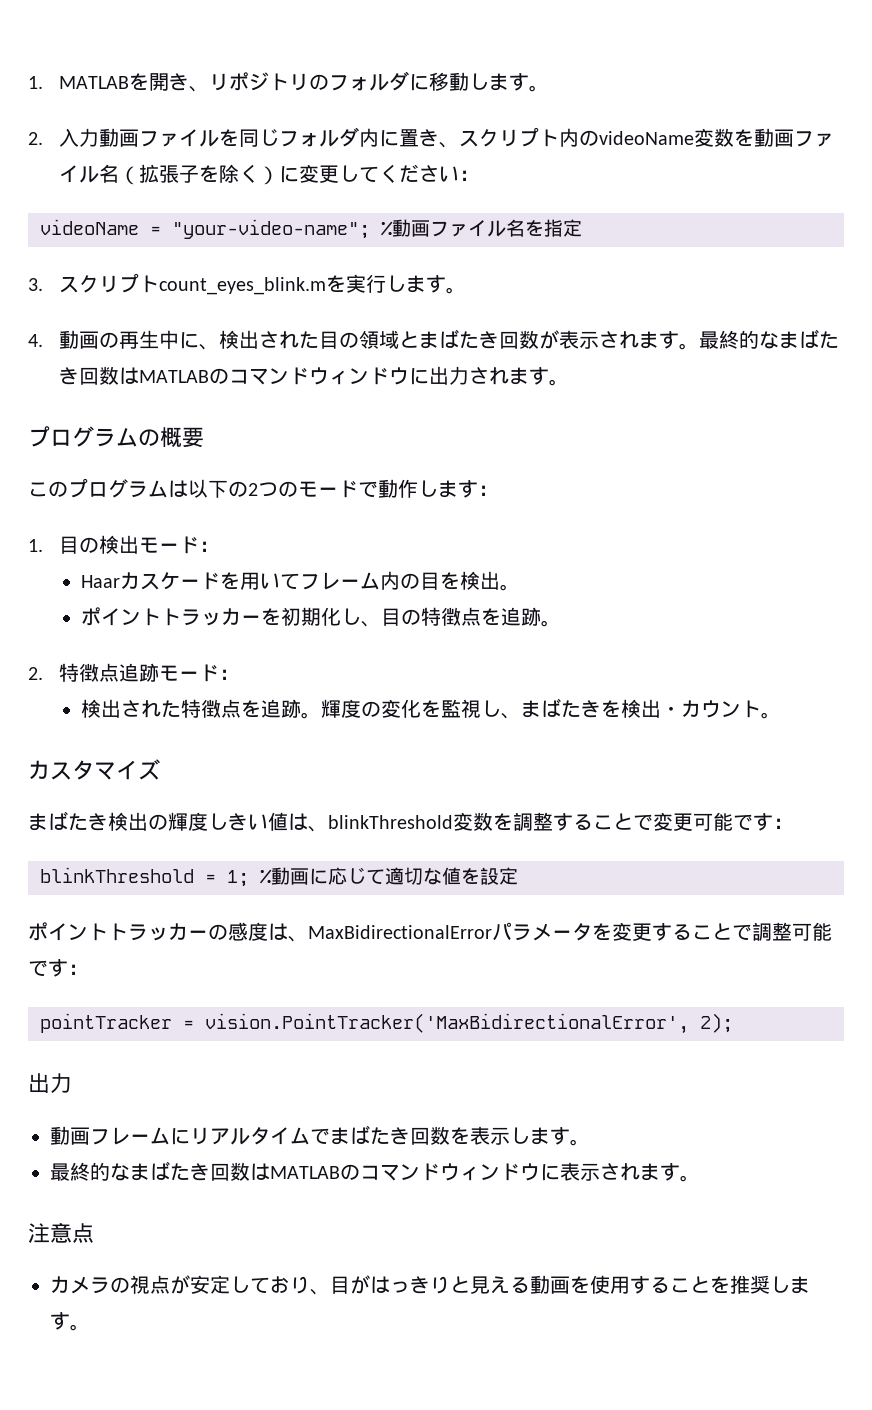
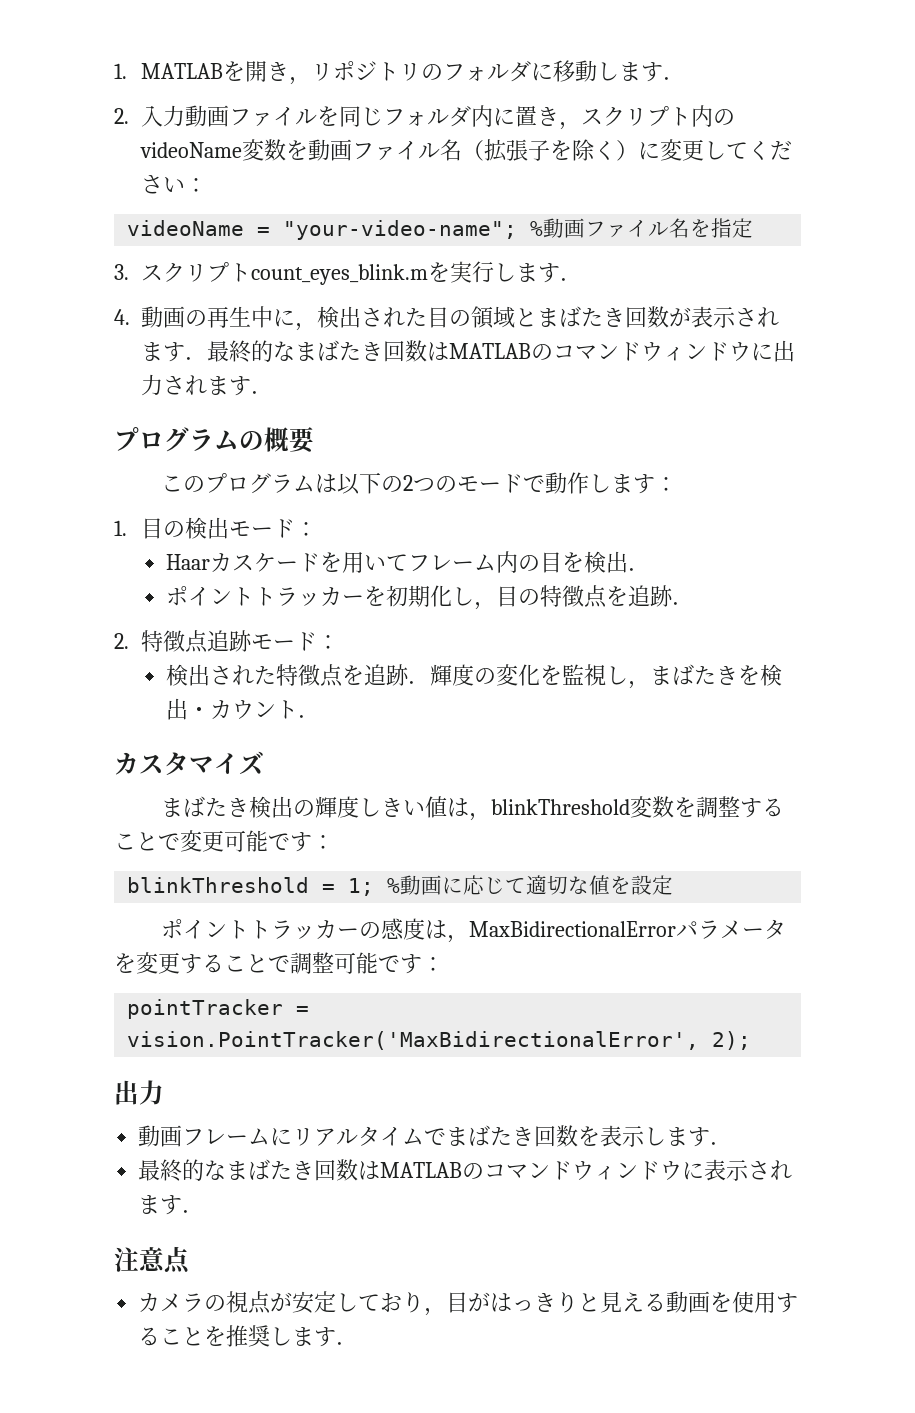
[188,86,209,92] 、 -> [289,77,312,85] ，
[528,85,549,92] 。 -> [663,77,686,80] ．
[438,142,459,148] 、 -> [559,122,582,130] ，
[445,287,466,294] 。 -> [560,278,583,281] ．
[198,344,219,350] 、 -> [295,323,318,331] ，
[678,343,699,350] 。 -> [185,357,208,360] ．
[548,379,569,386] 。 -> [251,391,274,394] ．
[499,584,520,591] 。 -> [627,568,650,571] ．
[360,621,381,627] 、 -> [473,602,496,610] ，
[540,620,561,627] 。 -> [671,602,694,605] ．
[300,712,321,719] 。 -> [407,681,430,684] ．
[500,713,521,719] 、 -> [627,681,650,689] ，
[760,712,781,719] 。 -> [297,715,320,718] ．
[308,826,328,832] 、 -> [468,813,491,821] ，
[288,936,308,942] 、 -> [446,935,469,943] ，
[570,1139,590,1146] 。 -> [710,1142,733,1145] ．
[680,1175,700,1182] 。 -> [182,1210,205,1213] ．
[310,1289,330,1295] 、 -> [424,1308,447,1316] ，
[70,1324,90,1331] 。 -> [336,1342,359,1345] ．

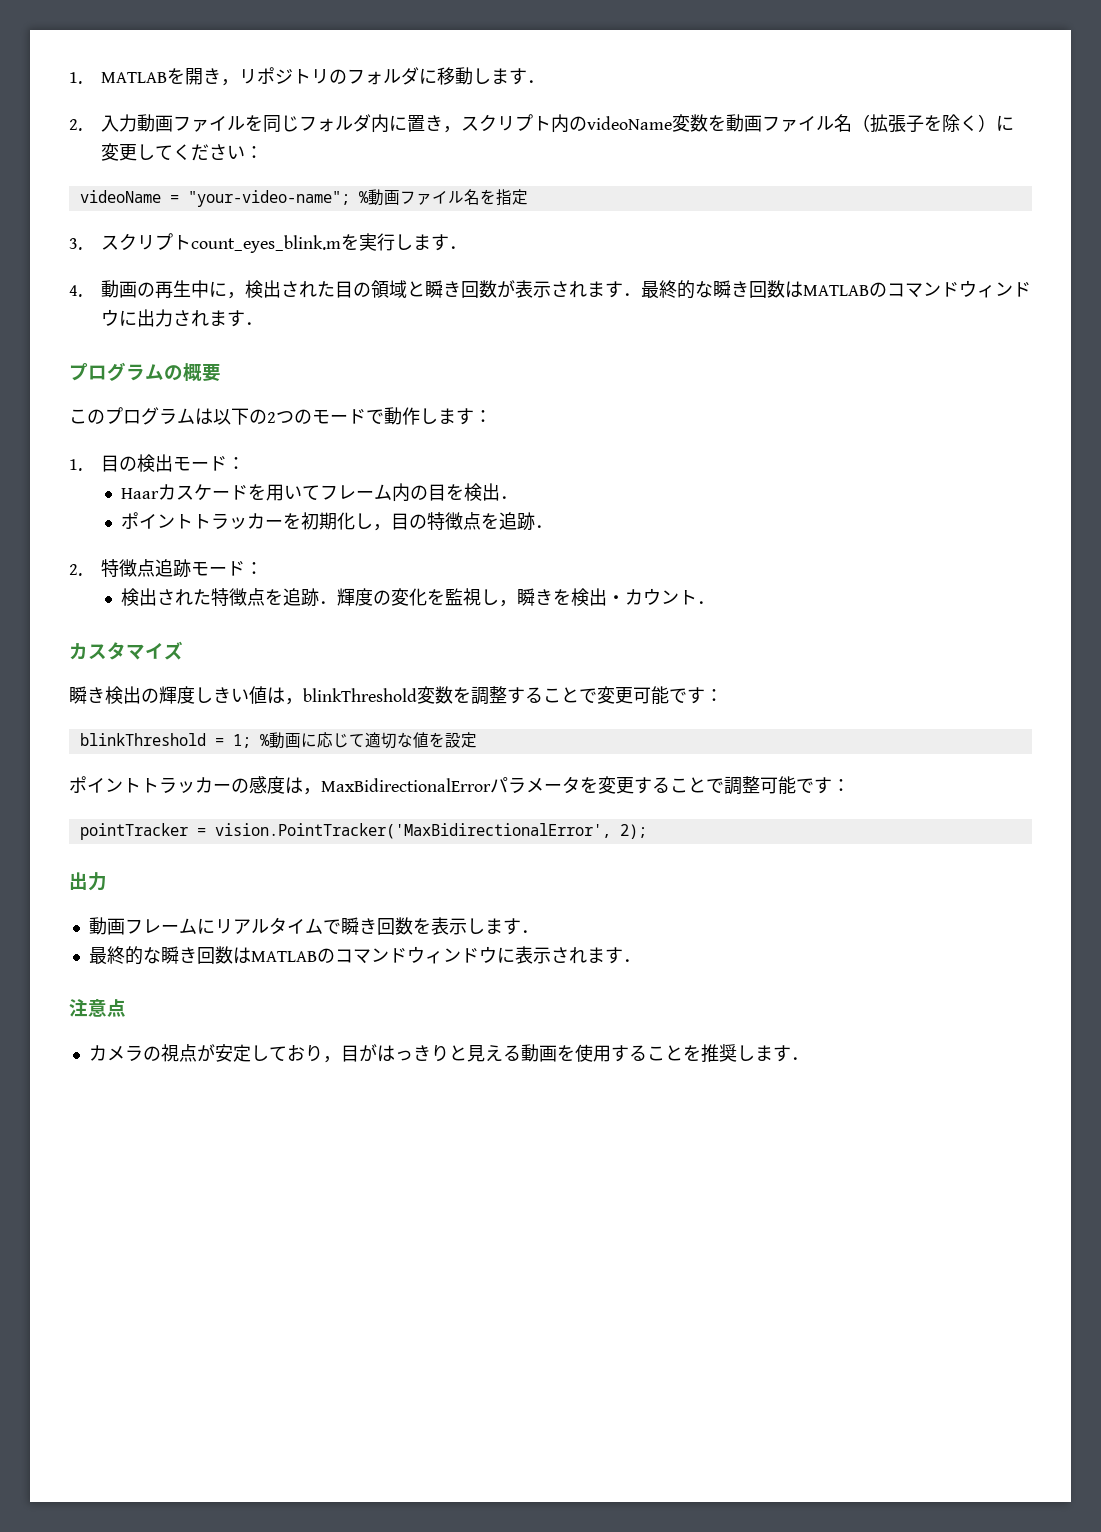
[537,306,604,327] まばた -> [425,280,444,298] 瞬
[295,340,362,361] まばた -> [713,280,732,298] 瞬
[649,664,716,685] まばた -> [516,588,535,606] 瞬
[160,796,227,817] まばた -> [69,686,87,704] 瞬
[446,1125,513,1146] まばた -> [340,917,359,935] 瞬
[226,1159,293,1180] まばた -> [160,946,179,964] 瞬

